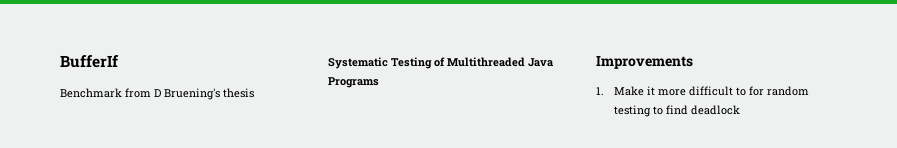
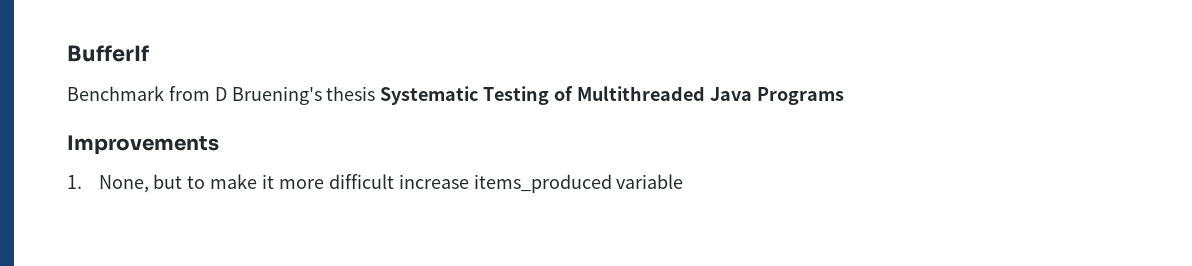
[613,86,809,96] [613,105,740,117] Make it more difficult to for random testing to find deadlock -> [98,174,684,193] None, but to make it more difficult increase items_produced variable

